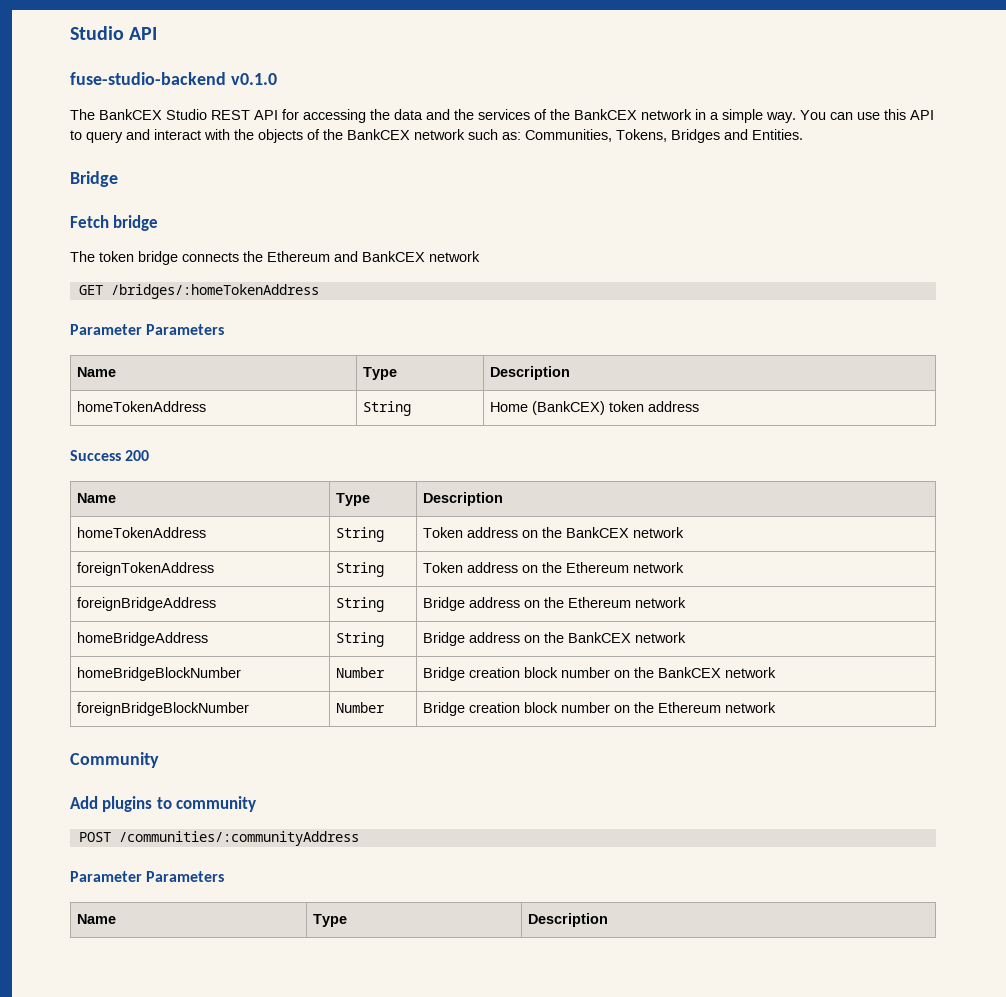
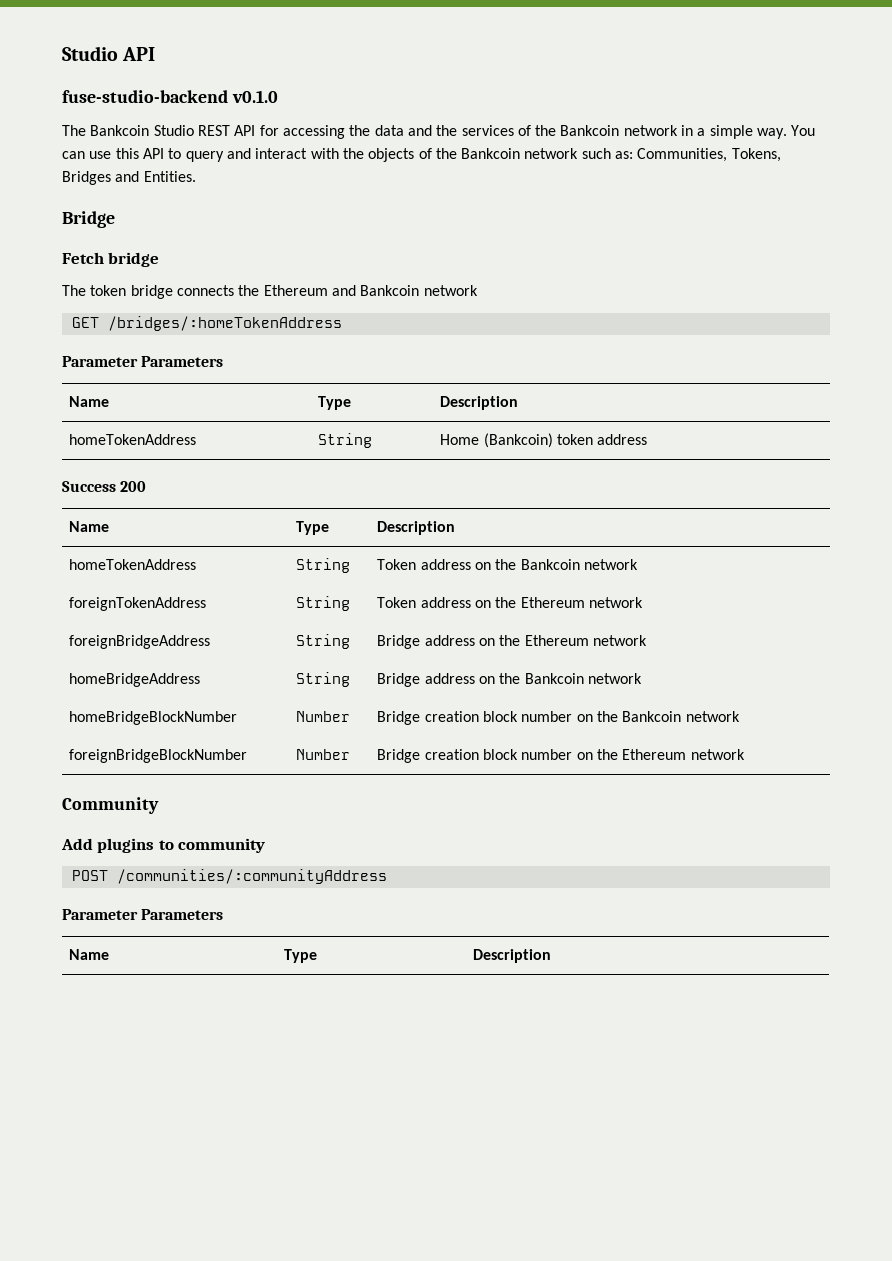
[99,109,162,120] BankCEX -> [90,125,150,136] Bankcoin
[574,109,637,120] BankCEX -> [560,125,620,136] Bankcoin
[347,129,410,140] BankCEX -> [461,148,521,159] Bankcoin
[362,251,425,262] BankCEX -> [360,285,420,296] Bankcoin
[532,401,606,415] (BankCEX) -> [483,433,553,448] (Bankcoin)
[566,527,630,538] BankCEX -> [520,559,580,570] Bankcoin
[568,632,632,643] BankCEX -> [524,673,584,684] Bankcoin
[658,667,722,678] BankCEX -> [622,711,682,722] Bankcoin

